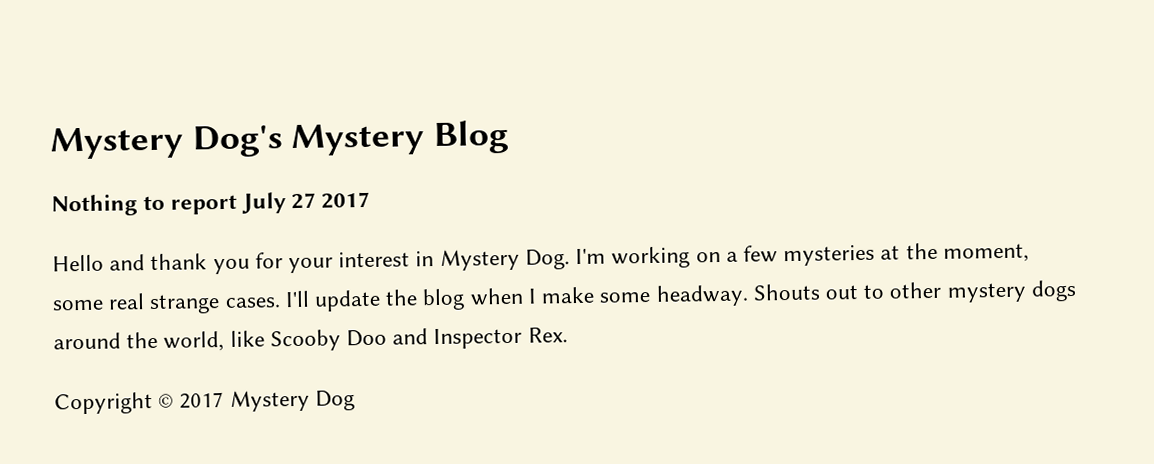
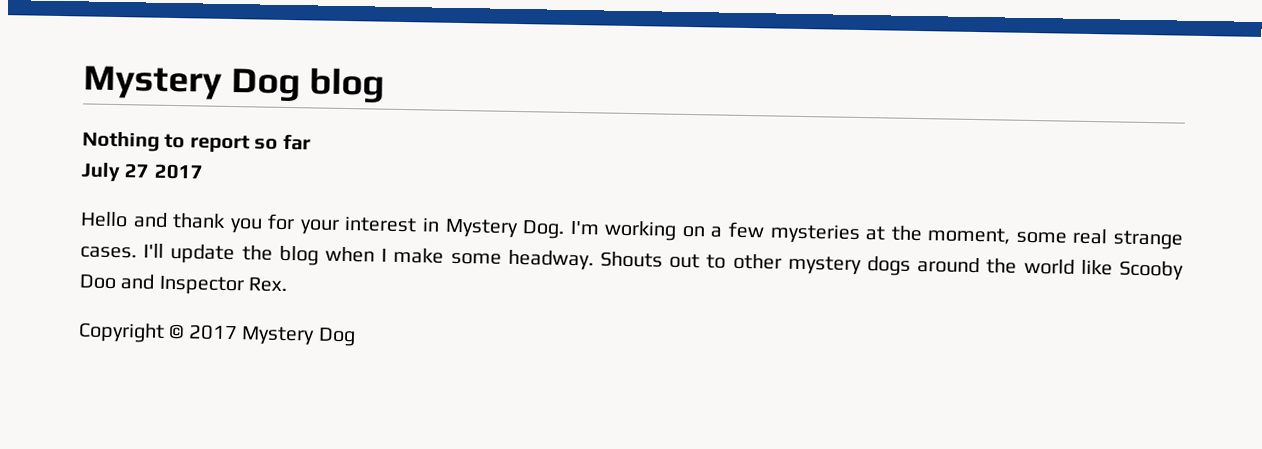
[50,119,510,160] Mystery Dog's Mystery Blog -> [83,65,386,103] Mystery Dog blog
(238, 204) none -> [254,133,311,151] so far //
[163,330,225,352] world, -> [1023,258,1075,275] world

